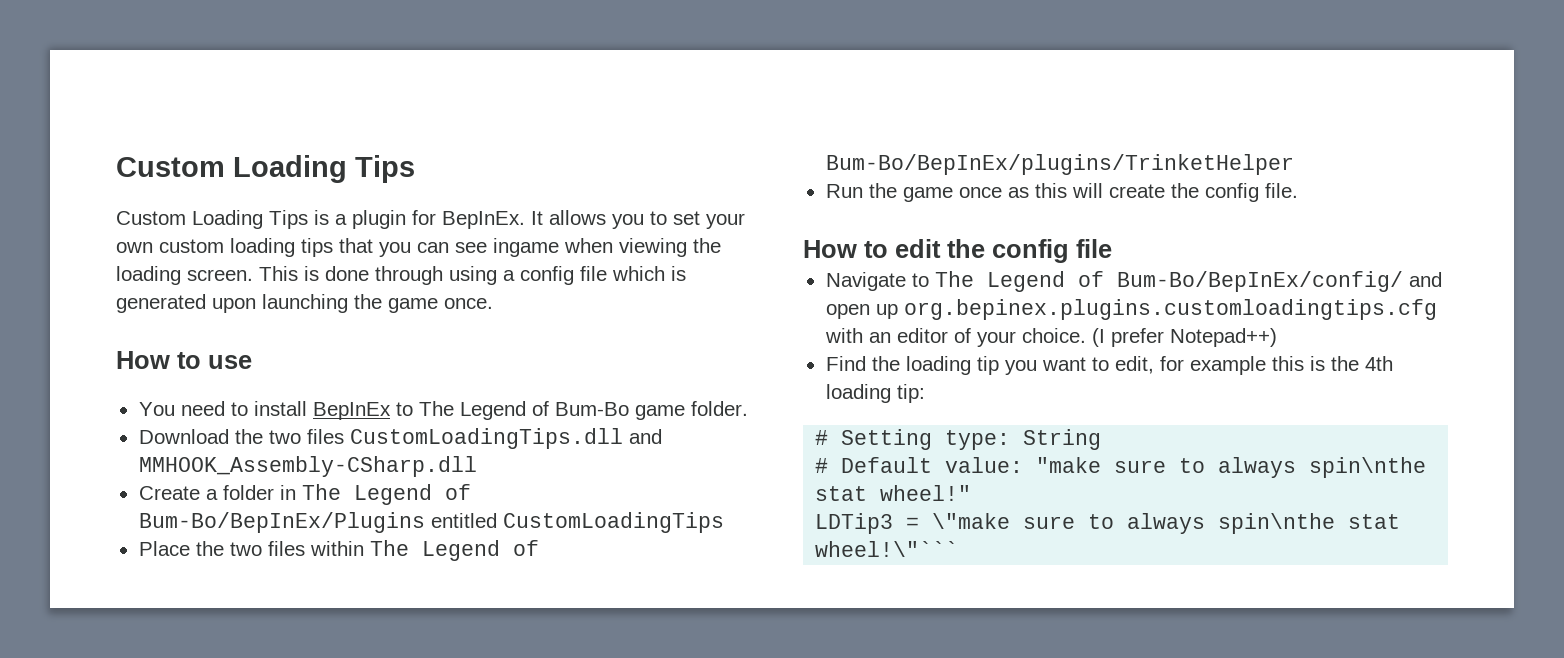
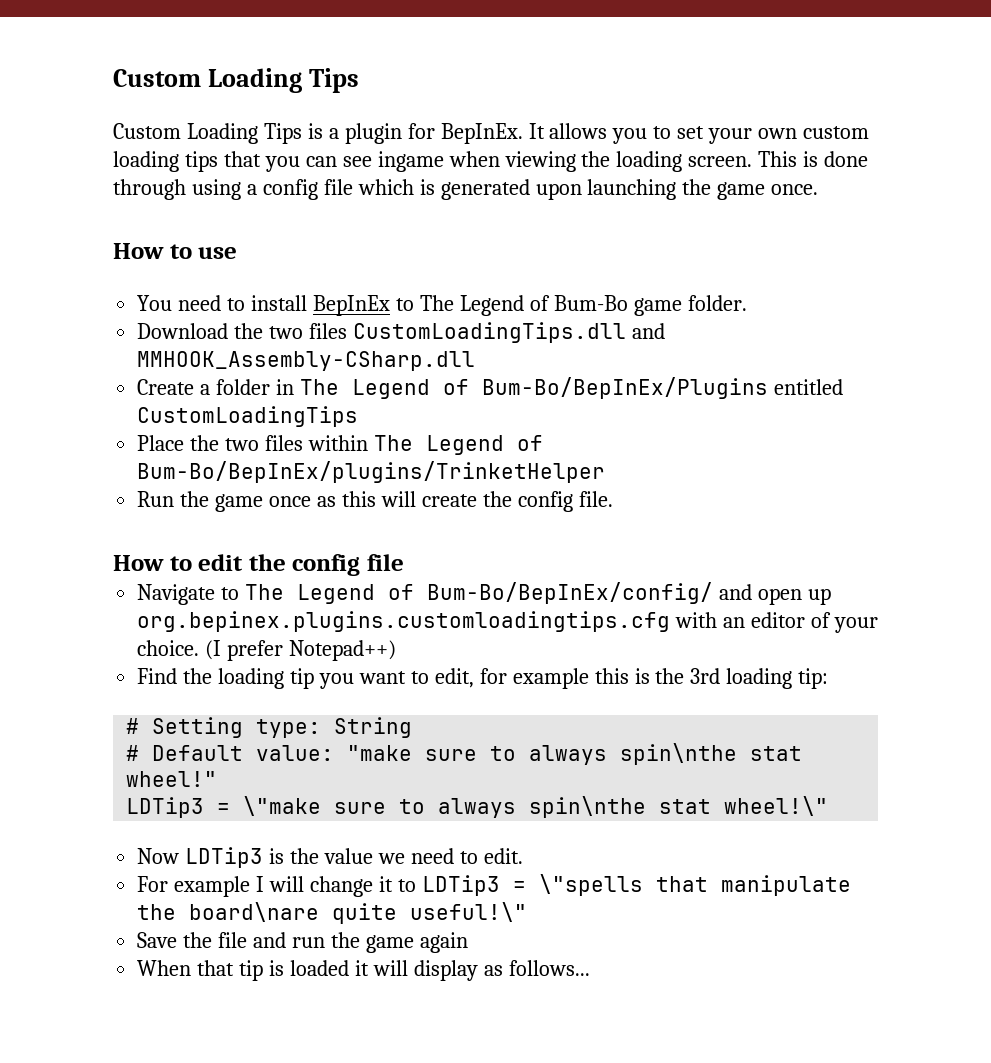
[1364,356,1393,371] 4th -> [690,668,721,684] 3rd
[815,541,959,557] wheel!\"``` -> [724,796,829,816] [137,847,523,868] [137,874,851,897] [137,902,528,924] [137,932,468,953] [137,960,590,981] wheel!\" // Now LDTip3 is the value we need to edit. // For example I will change it to LDTip3 = \"spells that manipulate the board\nare quite useful!\" // Save the file and run the game again // When that tip is loaded it will display as follows...

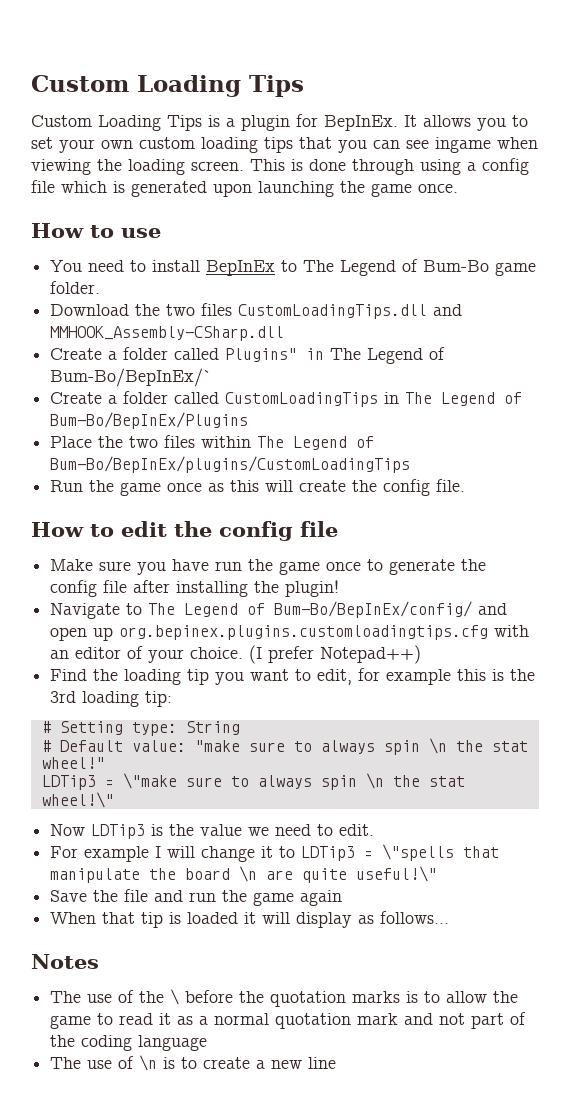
(271, 387) none -> [174,347,446,364] [50,368,213,387] [50,391,379,407] called Plugins" in The Legend of Bum-Bo/BepInEx/` // Create a folder called CustomLoadingTips
[773,379,843,395] [137,406,359,427] entitled CustomLoadingTips -> (249, 420) none
[137,461,606,483] Bum-Bo/BepInEx/plugins/TrinketHelper -> [50,456,411,473] Bum-Bo/BepInEx/plugins/CustomLoadingTips
(405, 562) none -> [50,559,487,575] [50,580,340,597] // Make sure you have run the game once to generate the config file after installing the plugin!
[620,743,738,765] spin\nthe -> [383,738,483,755] spin \n the
[529,796,647,818] spin\nthe -> [320,773,420,790] spin \n the
[189,902,320,922] board\nare -> [185,866,294,882] board \n are
(590, 968) none -> [31,954,99,969] [50,989,519,1007] [50,1012,527,1029] [50,1035,208,1051] [50,1055,337,1071] // Notes // The use of the \ before the quotation marks is to allow the game to read it as a normal quotation mark and not part of the coding language // The use of \n is to create a new line

